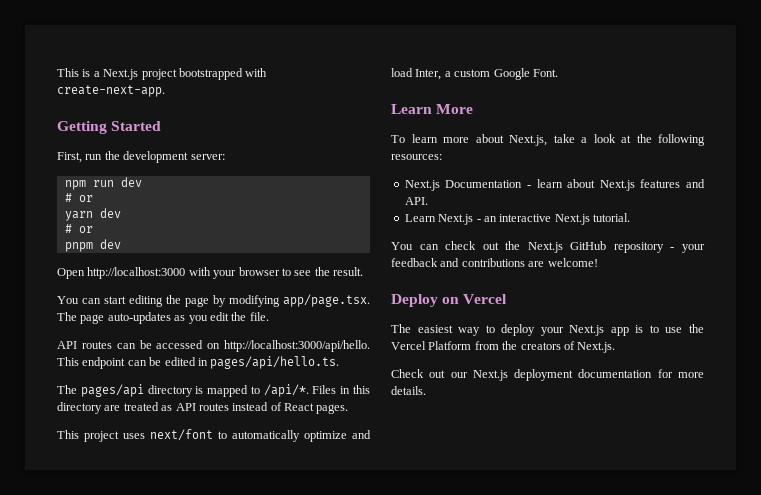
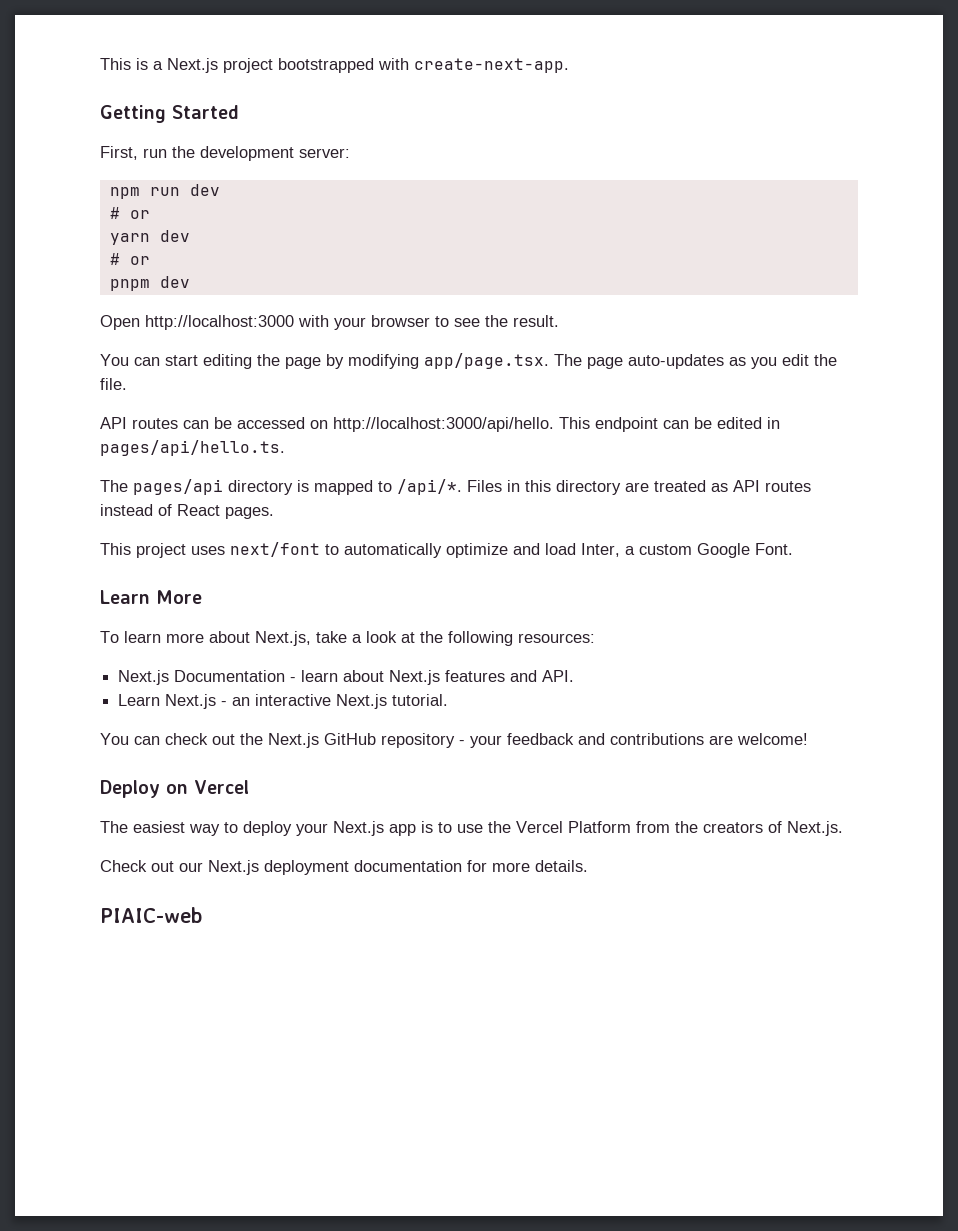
(426, 390) none -> [100,907,202,923] // PIAIC-web

